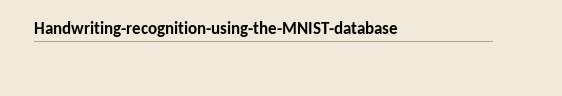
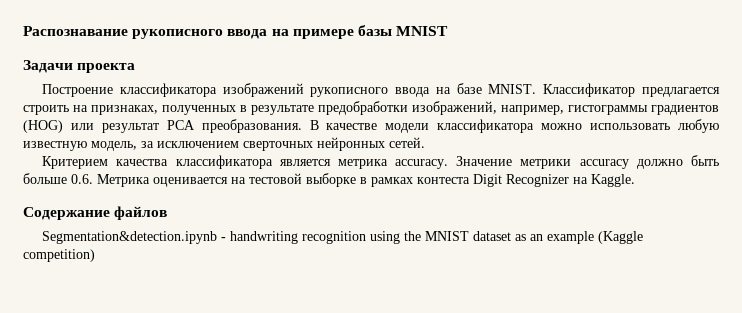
[34,21,398,37] Handwriting-recognition-using-the-MNIST-database -> [23,25,449,39] [23,60,136,73] [42,83,720,97] [23,101,719,115] [23,119,719,133] [23,137,425,151] [42,155,720,169] [23,173,635,187] [23,206,168,220] [42,231,644,244] [23,249,95,262] Распознавание рукописного ввода на примере базы MNIST // Задачи проекта // Построение классификатора изображений рукописного ввода на базе MNIST. Классификатор предлагается строить на признаках, полученных в результате предобработки изображений, например, гистограммы градиентов (HOG) или результат PCA преобразования. В качестве модели классификатора можно использовать любую известную модель, за исключением сверточных нейронных сетей. // Критерием качества классификатора является метрика accuracy. Значение метрики accuracy должно быть больше 0.6. Метрика оценивается на тестовой выборке в рамках контеста Digit Recognizer на Kaggle. // Содержание файлов // Segmentation&detection.ipynb - handwriting recognition using the MNIST dataset as an example (Kaggle competition)

